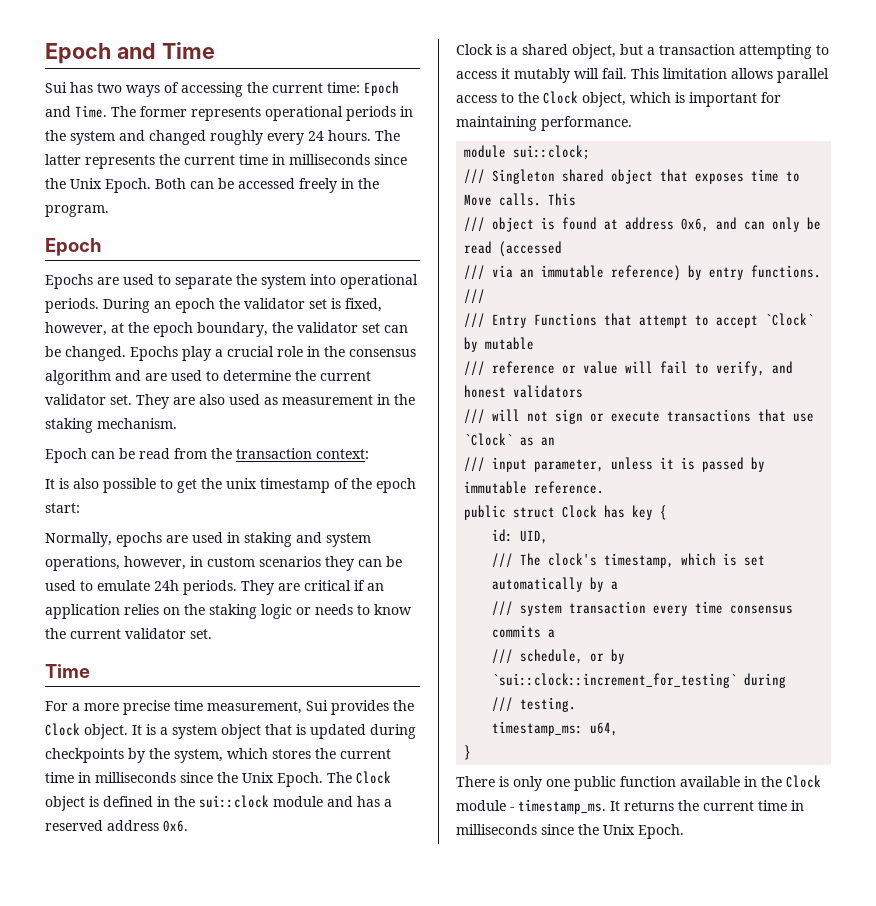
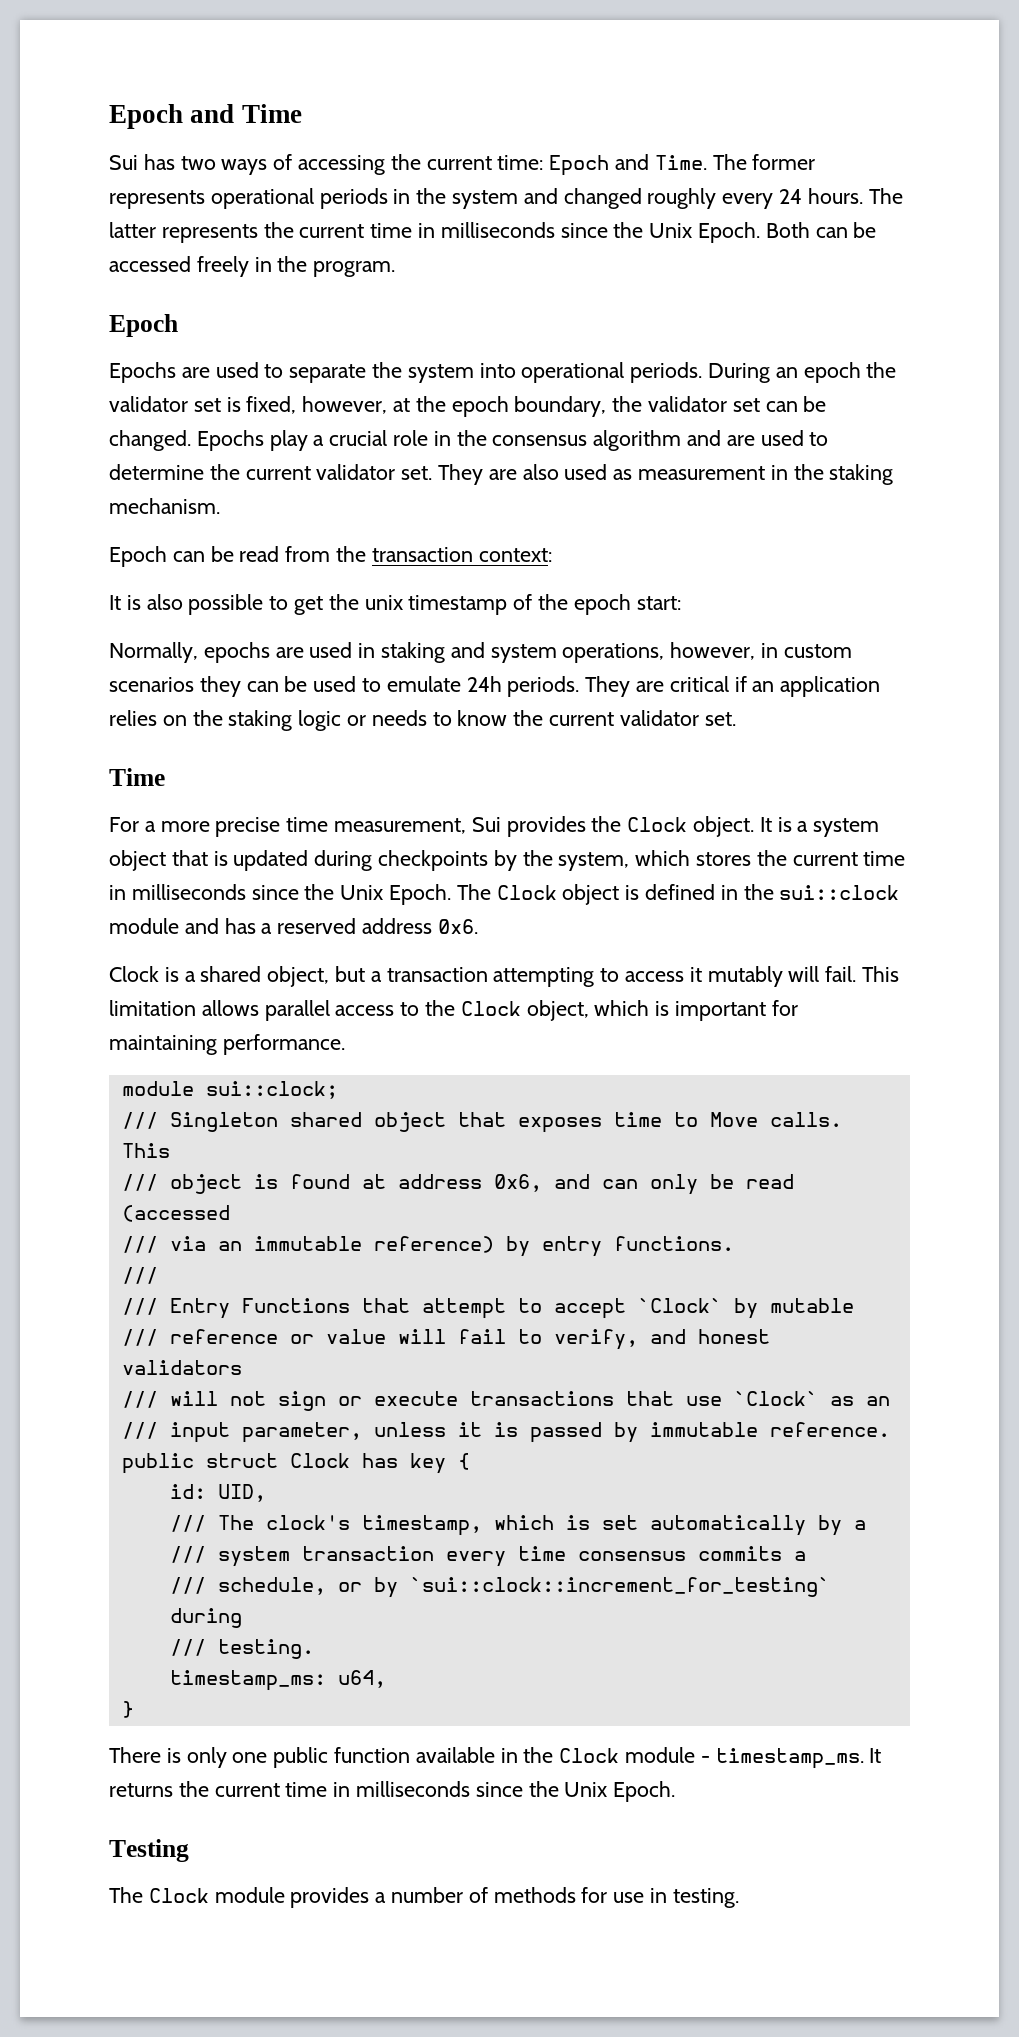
(684, 831) none -> [109,1839,189,1862] [109,1887,739,1908] // Testing // The Clock module provides a number of methods for use in testing.

